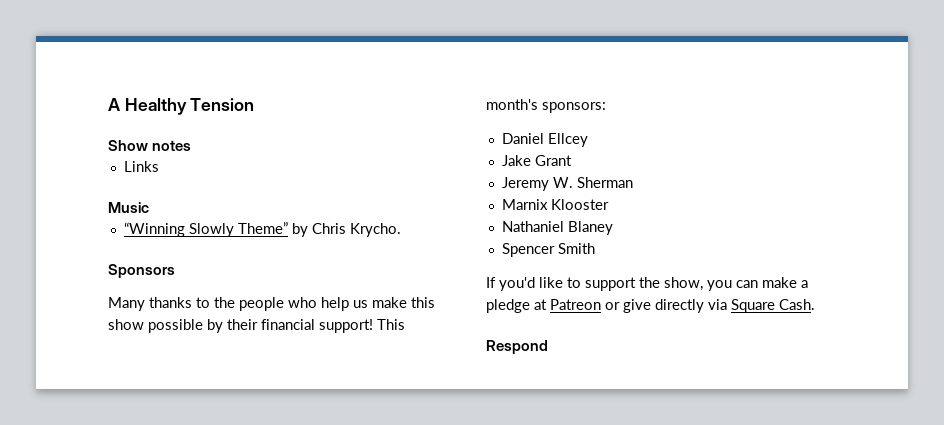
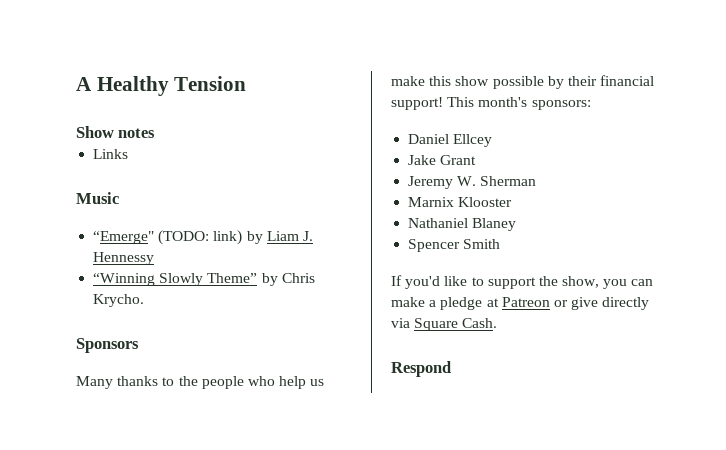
(149, 207) none -> [93,230,313,245] [93,252,155,265] // “Emerge" (TODO: link) by Liam J. Hennessy

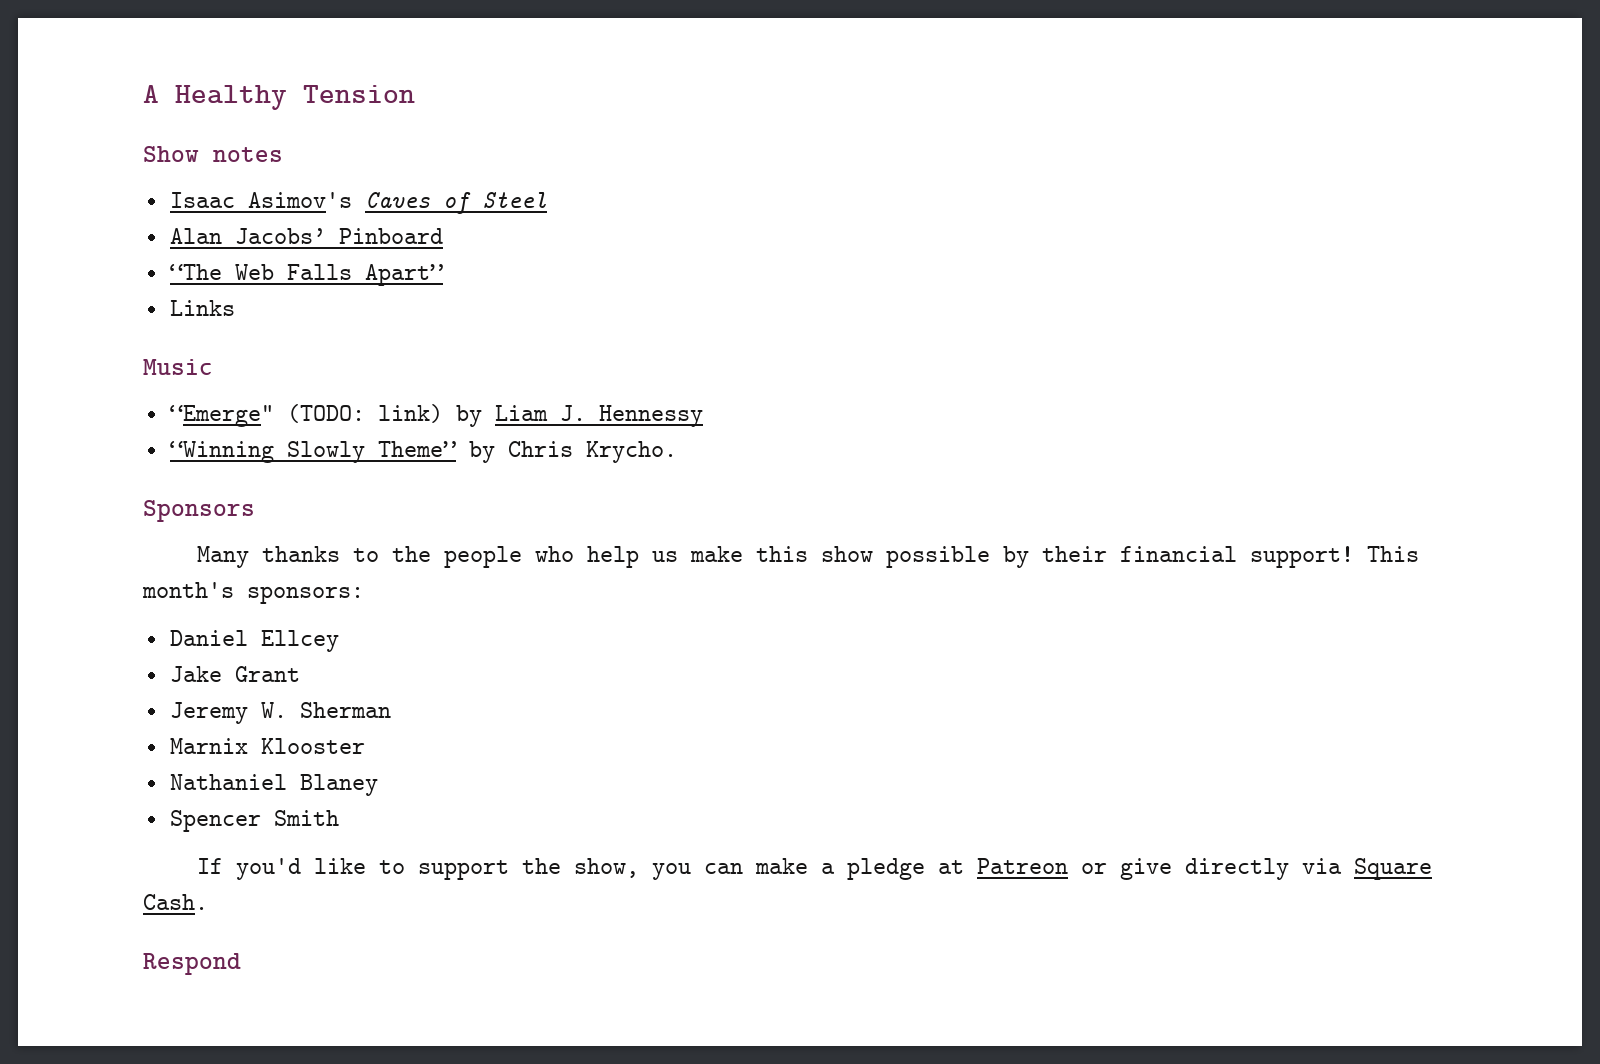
(156, 133) none -> [169,192,547,214] [169,228,443,244] [169,264,443,286] // Isaac Asimov's Caves of Steel // Alan Jacobs’ Pinboard // “The Web Falls Apart”

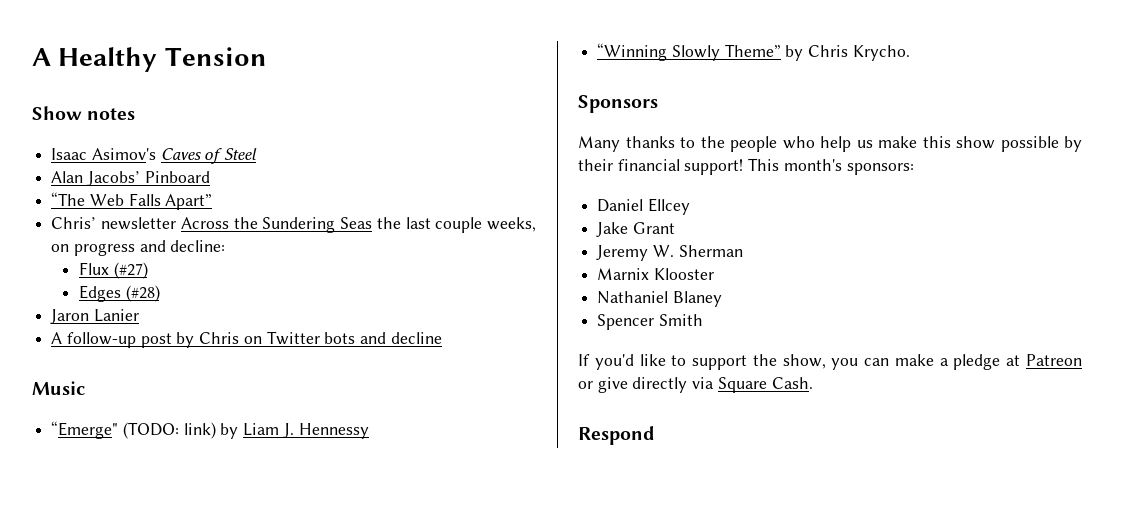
[169,300,235,316] Links -> [51,217,536,233] [51,240,226,256] [78,262,148,279] [78,285,160,302] [50,309,139,324] [51,331,442,348] Chris’ newsletter Across the Sundering Seas the last couple weeks, on progress and decline: // Flux (#27) // Edges (#28) // Jaron Lanier // A follow-up post by Chris on Twitter bots and decline

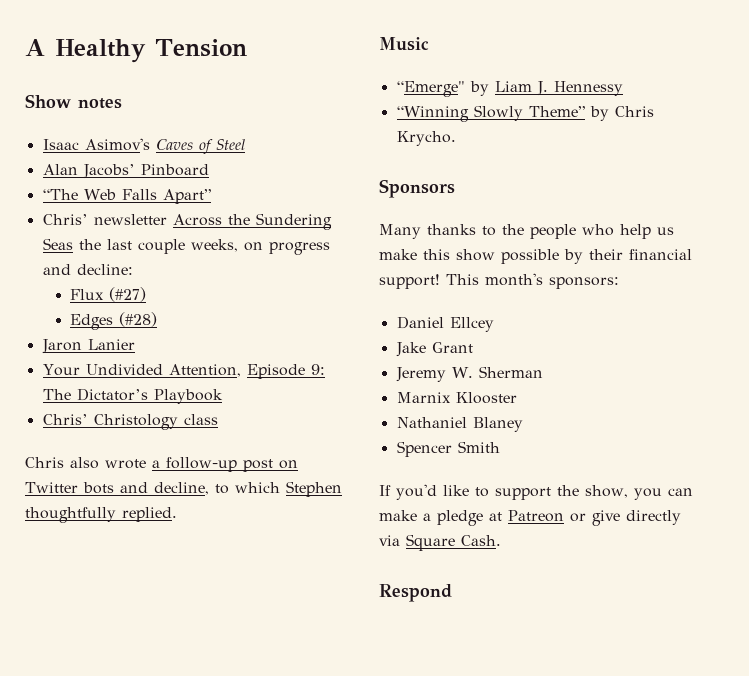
[51,331,442,348] A follow-up post by Chris on Twitter bots and decline -> [42,364,325,379] [42,388,223,404] [42,414,218,430] [25,457,298,472] [25,481,342,497] [25,507,177,523] Your Undivided Attention, Episode 9: The Dictator’s Playbook // Chris’ Christology class // Chris also wrote a follow-up post on Twitter bots and decline, to which Stephen thoughtfully replied.
[122,422,216,439] (TODO: link) -> (465, 89) none

